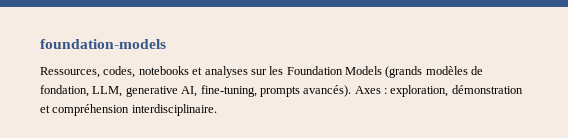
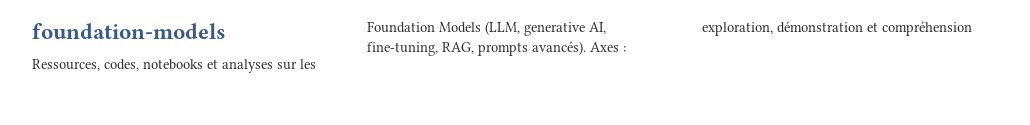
[385,66,484,78] [40,85,123,97] (grands modèles de fondation, LLM, -> [485,21,520,35] (LLM,
(257, 91) none -> [442,42,474,54] RAG,
[131,104,217,116] interdisciplinaire. -> (972, 28) none

